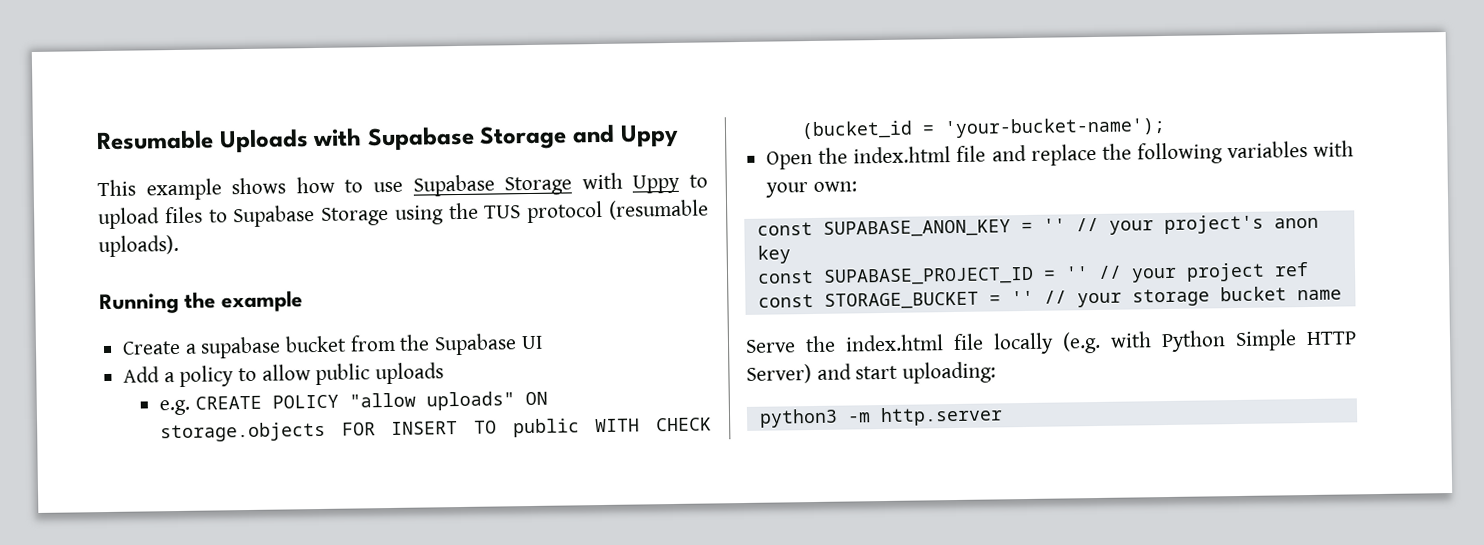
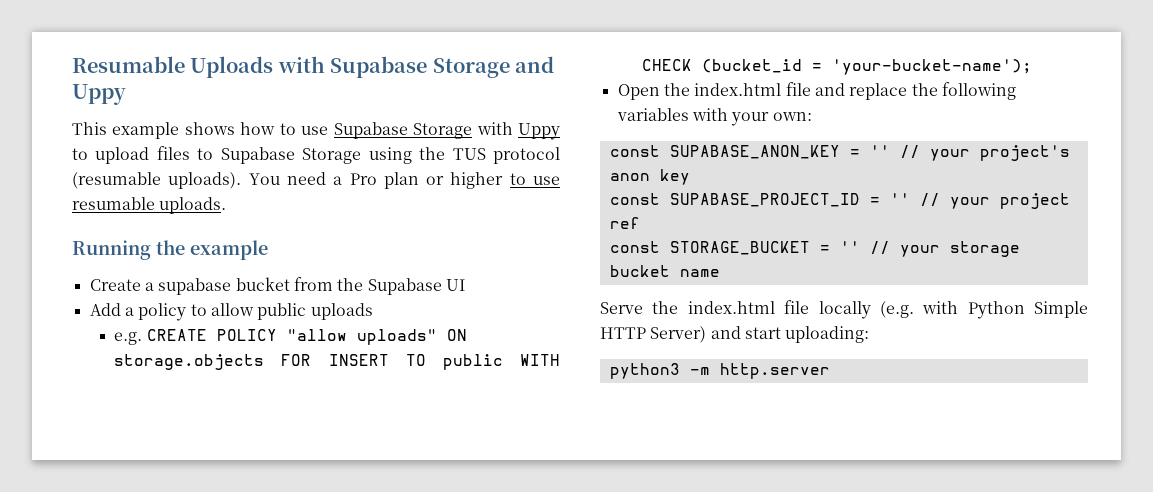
(179, 246) none -> [248,172,561,189] [72,197,227,214] You need a Pro plan or higher to use resumable uploads.

